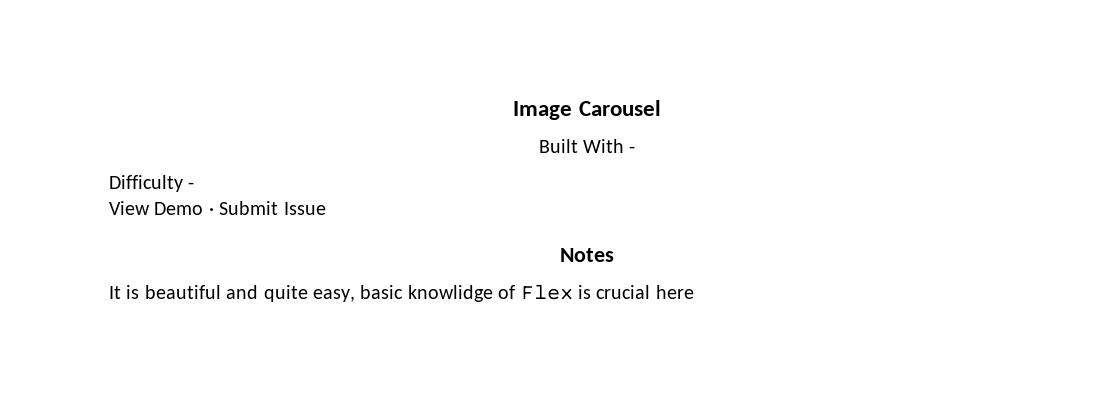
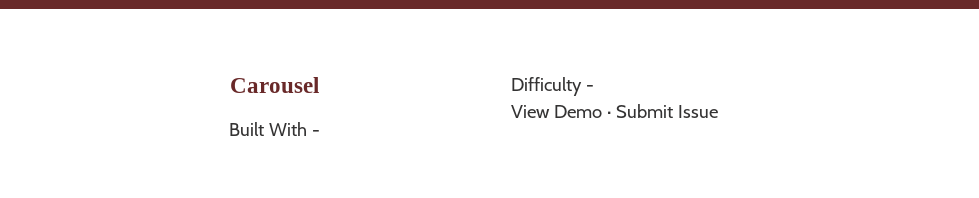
[513,101,573,120] Image -> (229, 85) none
[560,248,614,262] [109,284,694,302] // Notes // It is beautiful and quite easy, basic knowlidge of Flex is crucial here -> (718, 111) none

